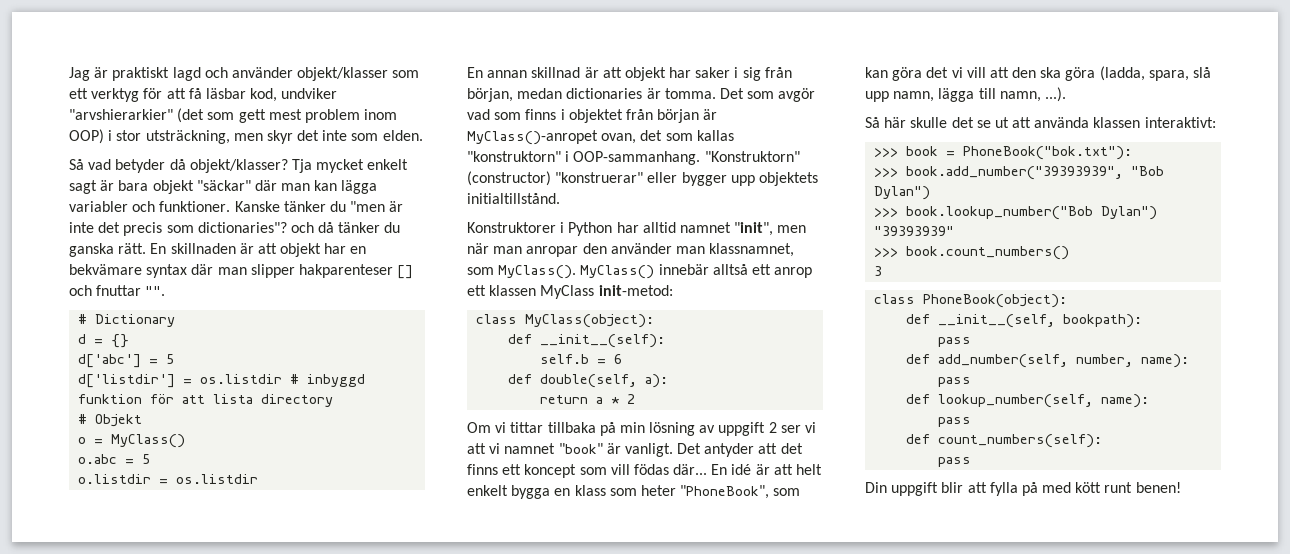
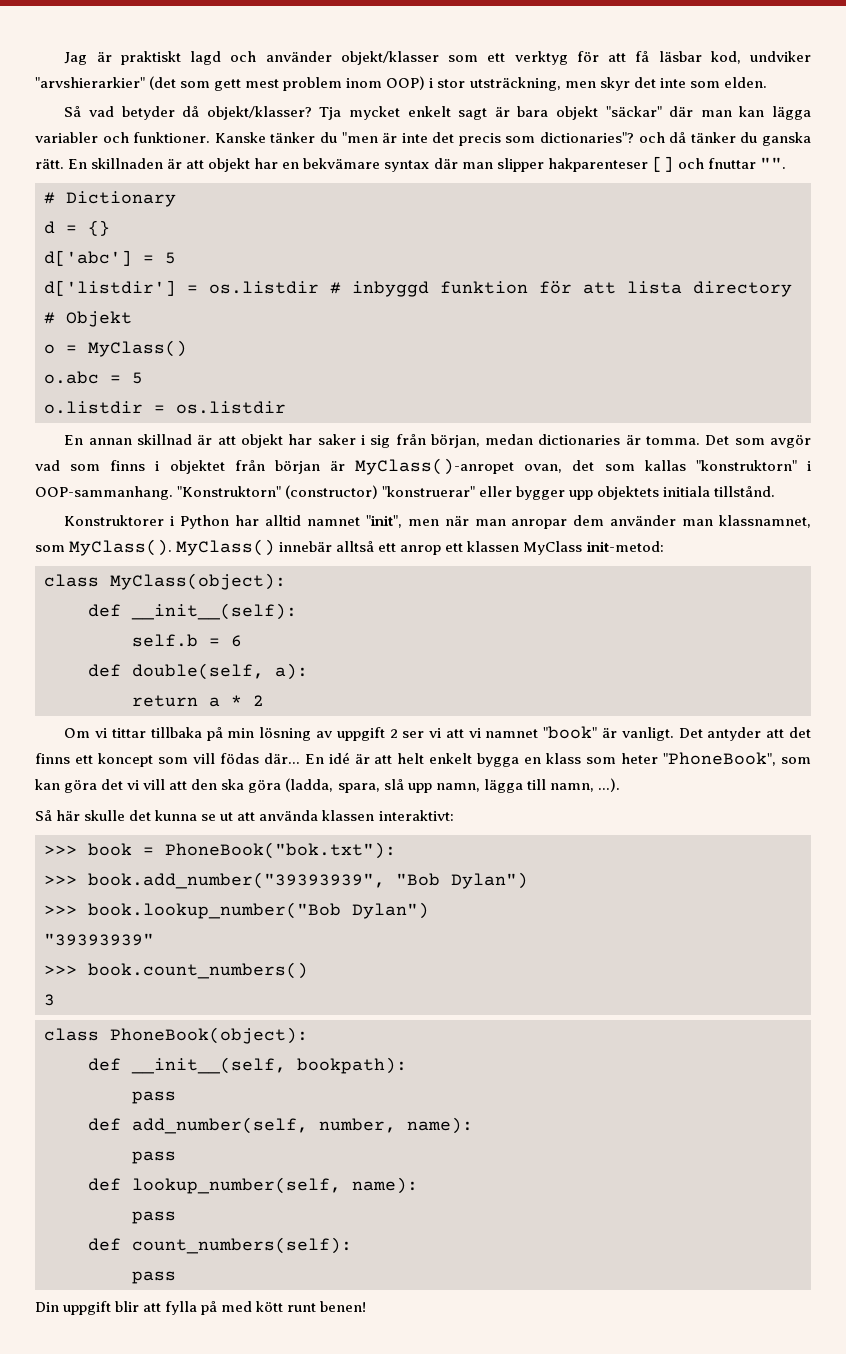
[467,193,560,204] initialtillstånd. -> [663,486,776,497] initiala tillstånd.
[582,243,607,254] den -> [573,515,605,526] dem
(974, 122) none -> [155,810,198,821] kunna

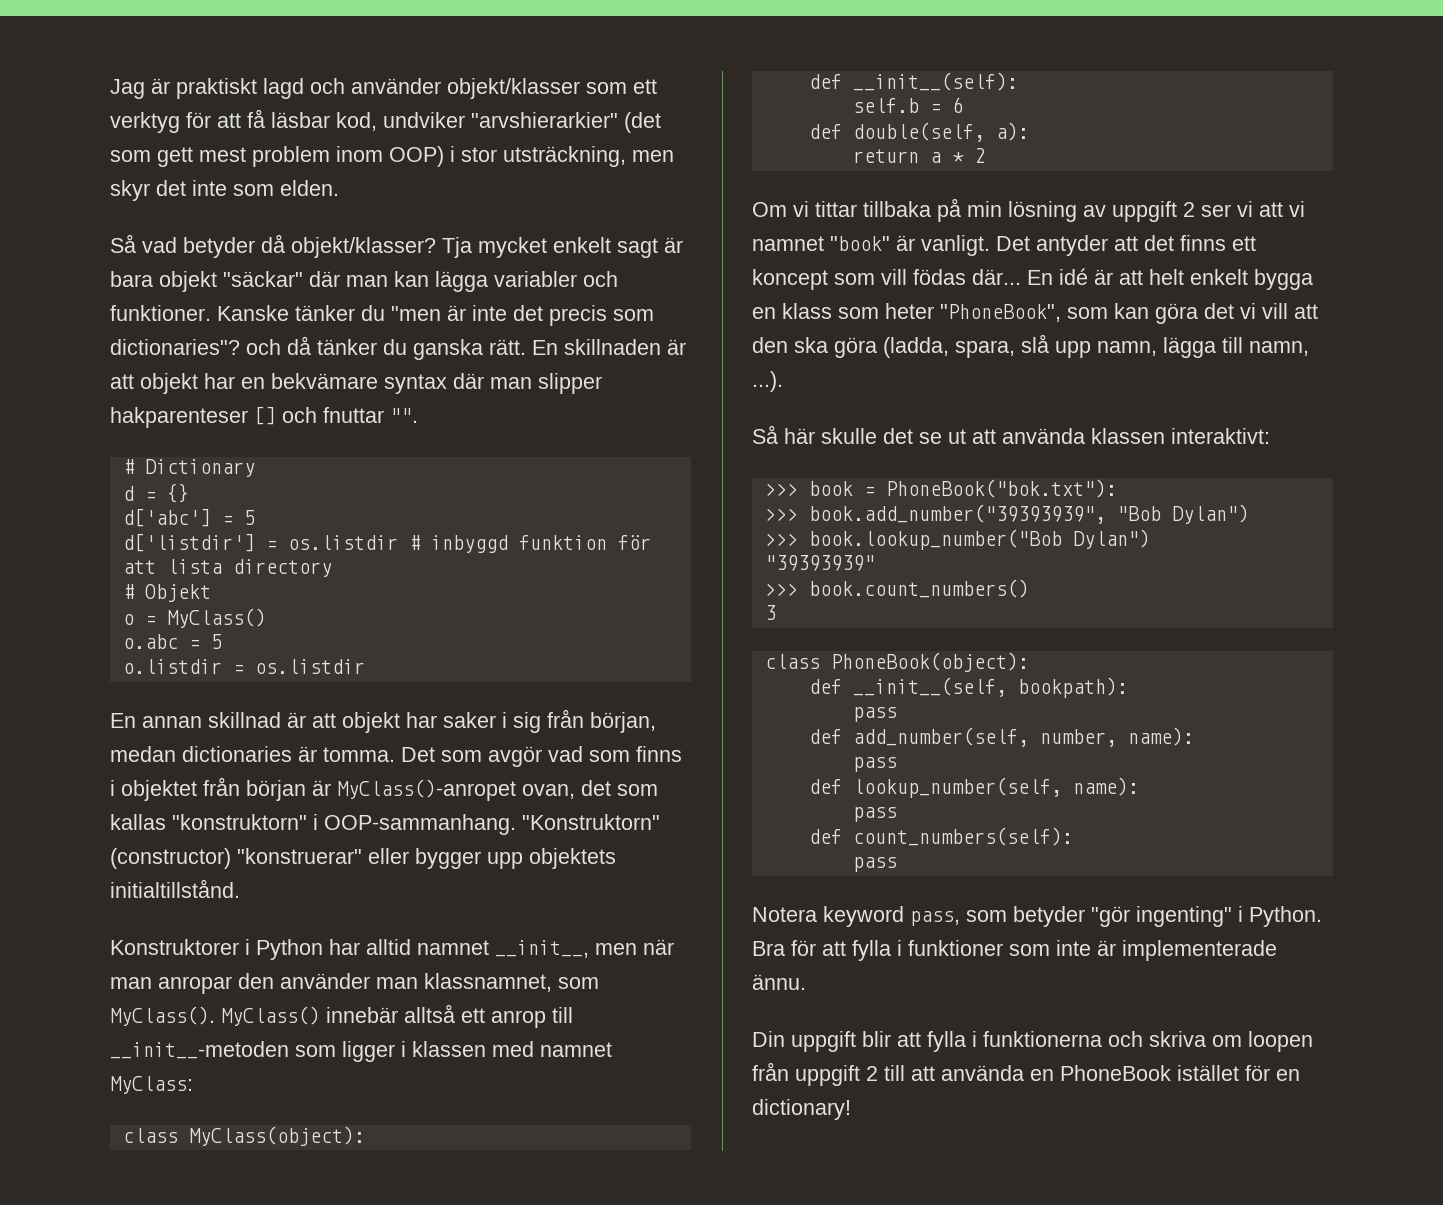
[663,486,776,497] initiala tillstånd. -> [110,879,240,898] initialtillstånd.
[365,515,402,528] "init", -> [495,940,589,958] __init__,
[573,515,605,526] dem -> [238,973,274,989] den
[445,541,664,555] ett klassen MyClass init-metod: -> [552,1007,573,1023] [110,1041,612,1062] [110,1076,193,1094] till __init__-metoden som ligger i klassen med namnet MyClass:
[155,810,198,821] kunna -> (913, 436) none
(176, 1277) none -> [752,906,1322,927] [752,940,1277,961] [752,974,806,990] // Notera keyword pass, som betyder "gör ingenting" i Python. Bra för att fylla i funktioner som inte är implementerade ännu.
[201,1301,367,1315] på med kött runt benen! -> [972,1031,1313,1052] [752,1062,1300,1086] [752,1099,851,1120] i funktionerna och skriva om loopen från uppgift 2 till att använda en PhoneBook istället för en dictionary!

